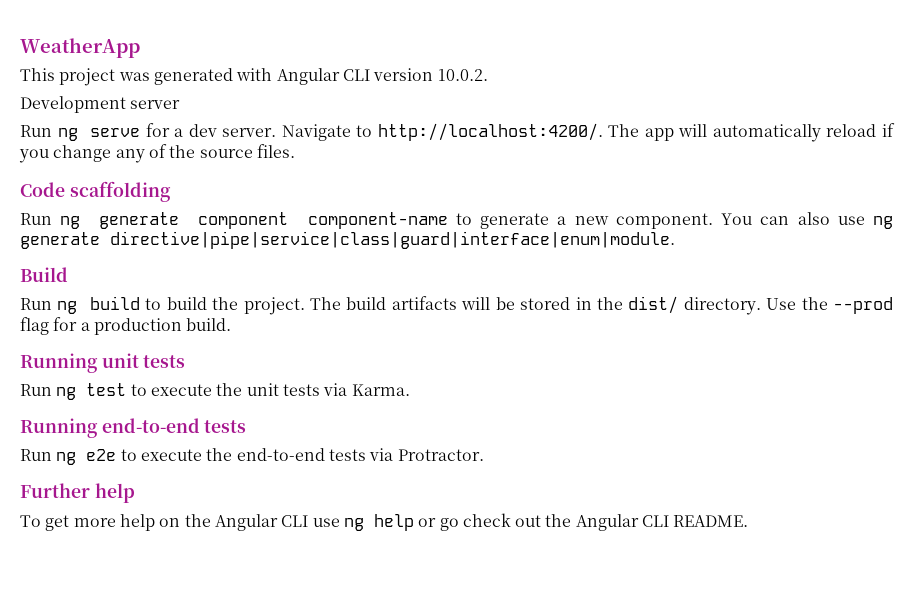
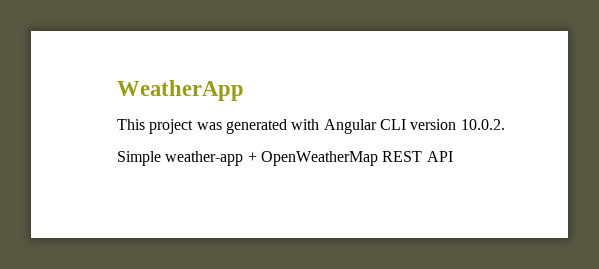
[20,96,181,113] [20,123,895,142] [19,144,295,163] [20,181,171,202] [20,212,893,229] [20,231,675,249] [20,267,68,282] [20,296,893,315] [20,317,232,335] [20,353,186,373] [20,383,410,400] [20,418,247,438] [20,448,484,465] [20,483,135,503] [20,513,749,531] Development server // Run ng serve for a dev server. Navigate to http://localhost:4200/. The app will automatically reload if you change any of the source files. // Code scaffolding // Run ng generate component component-name to generate a new component. You can also use ng generate directive|pipe|service|class|guard|interface|enum|module. // Build // Run ng build to build the project. The build artifacts will be stored in the dist/ directory. Use the --prod flag for a production build. // Running unit tests // Run ng test to execute the unit tests via Karma. // Running end-to-end tests // Run ng e2e to execute the end-to-end tests via Protractor. // Further help // To get more help on the Angular CLI use ng help or go check out the Angular CLI README. -> [117,151,453,166] Simple weather-app + OpenWeatherMap REST API

